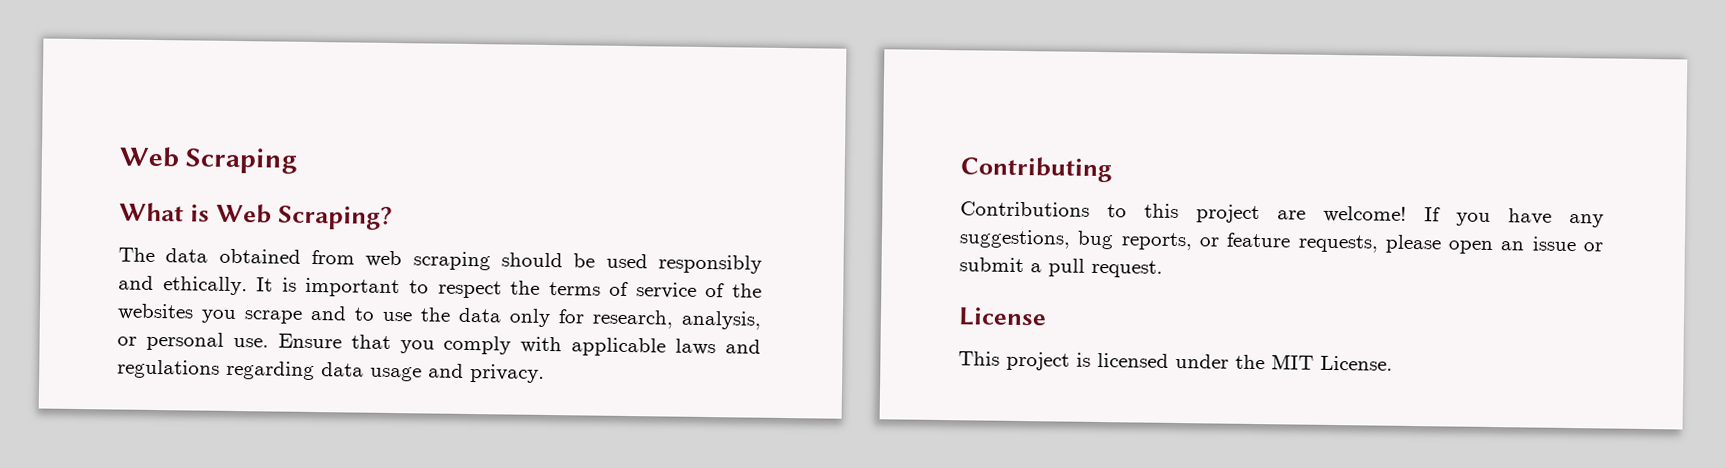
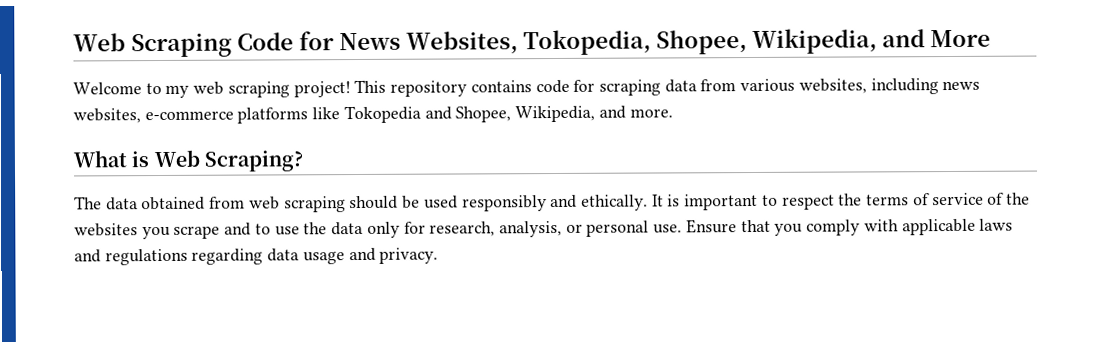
(299, 160) none -> [237,28,991,56] [73,78,981,98] [73,105,673,124] Code for News Websites, Tokopedia, Shopee, Wikipedia, and More // Welcome to my web scraping project! This repository contains code for scraping data from various websites, including news websites, e-commerce platforms like Tokopedia and Shopee, Wikipedia, and more.
[960,156,1112,183] [960,201,1604,228] [959,229,1603,255] [959,257,1163,278] [958,307,1047,327] [958,351,1393,371] // Contributing // Contributions to this project are welcome! If you have any suggestions, bug reports, or feature requests, please open an issue or submit a pull request. // License // This project is licensed under the MIT License. -> (439, 255) none

